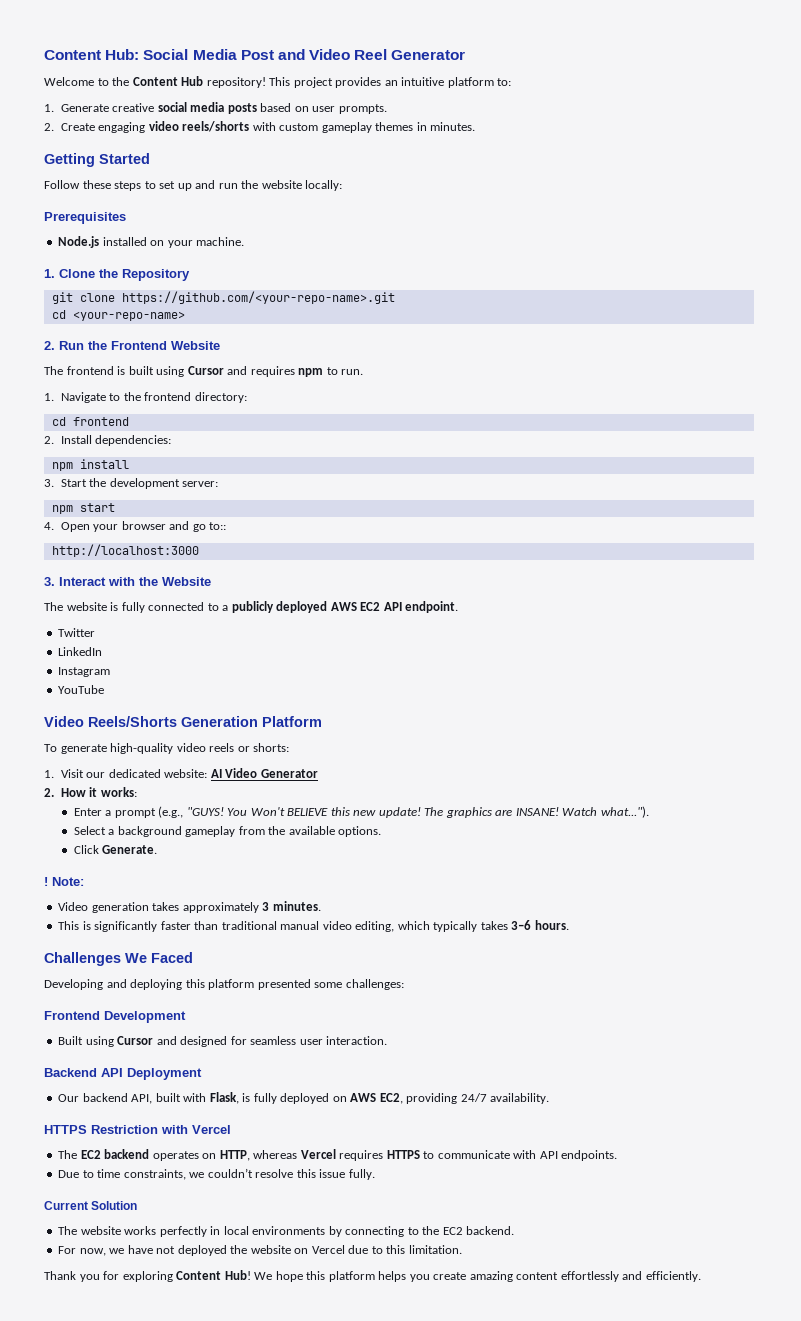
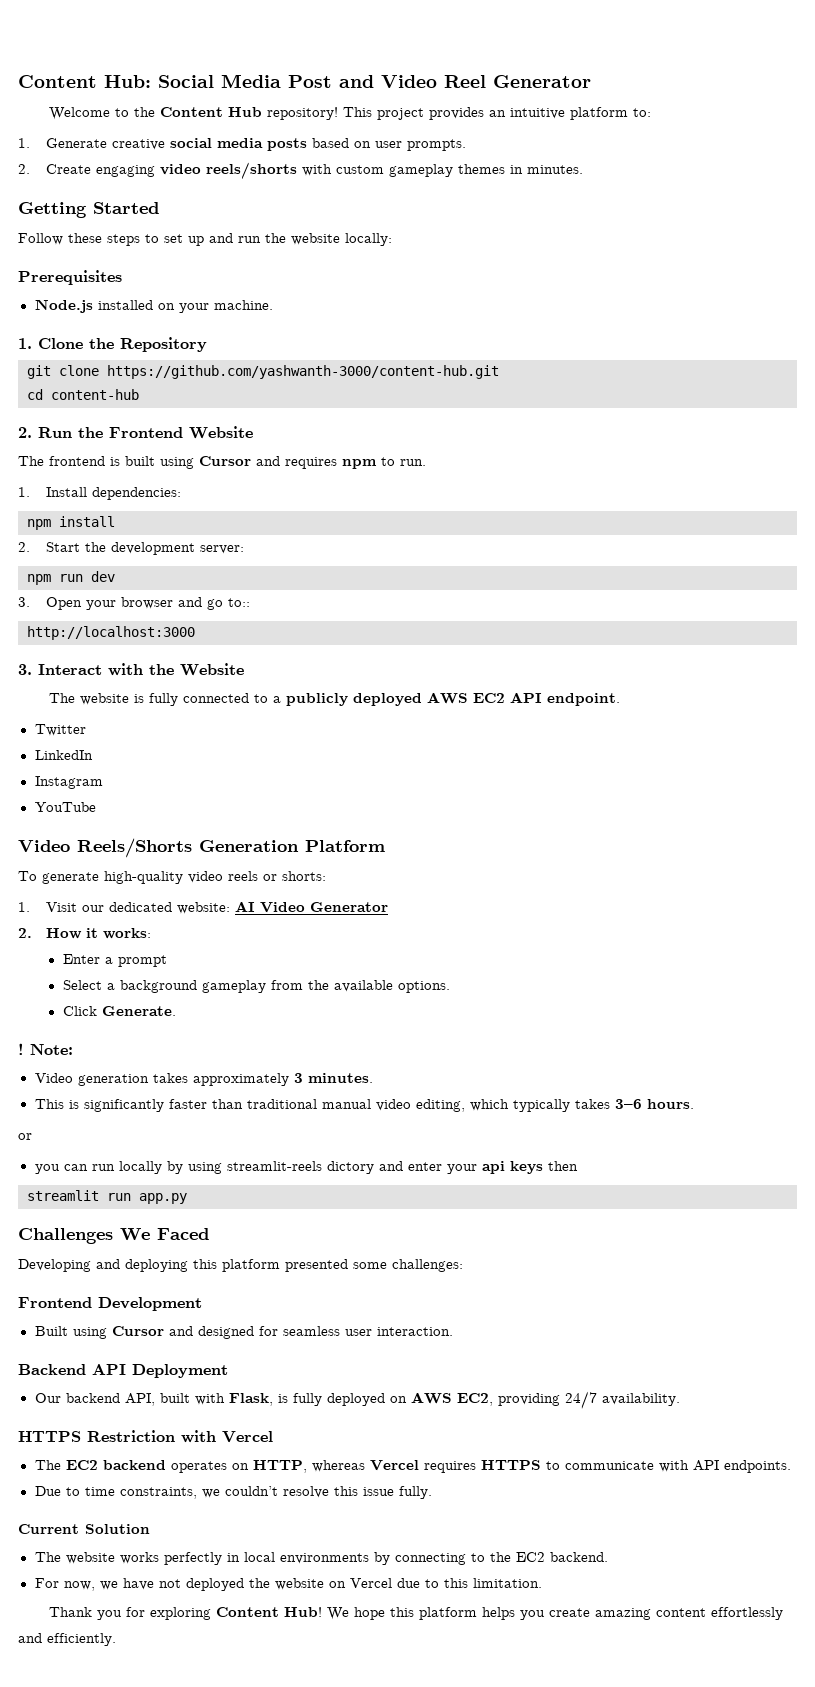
[121,291,395,304] [51,310,185,321] https://github.com/<your-repo-name>.git // cd <your-repo-name> -> [107,365,499,379] [27,389,139,400] https://github.com/yashwanth-3000/content-hub.git // cd content-hub
[60,392,247,403] [51,417,129,426] [44,436,54,444] Navigate to the frontend directory: // cd frontend // 2. -> (30, 492) none
[44,479,54,487] 3. -> [18,542,30,552] 2.
[79,503,115,512] [44,522,54,530] start // 4. -> [59,571,115,582] [18,597,30,607] run dev // 3.
[158,806,649,818] (e.g., "GUYS! You Won't BELIEVE this new update! The graphics are INSANE! Watch what..."). -> (167, 961) none
(569, 925) none -> [18,1133,32,1140] [34,1161,578,1174] [27,1190,187,1204] // or // you can run locally by using streamlit-reels dictory and enter your api keys then // streamlit run app.py

